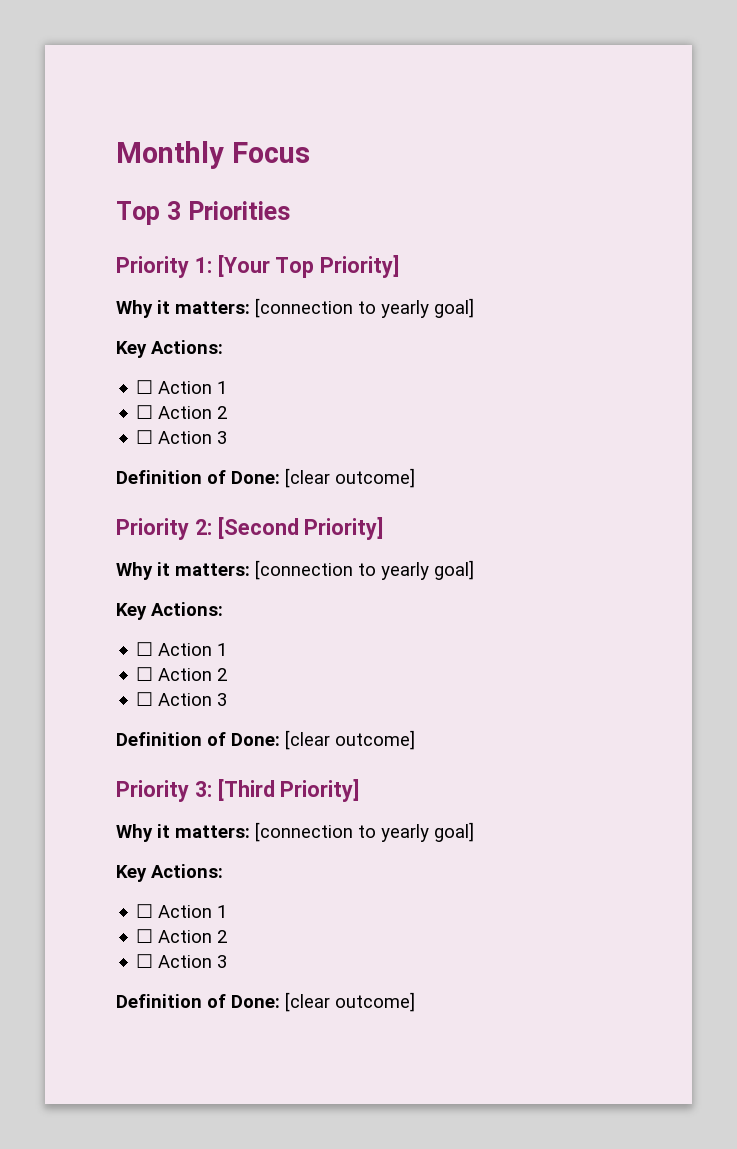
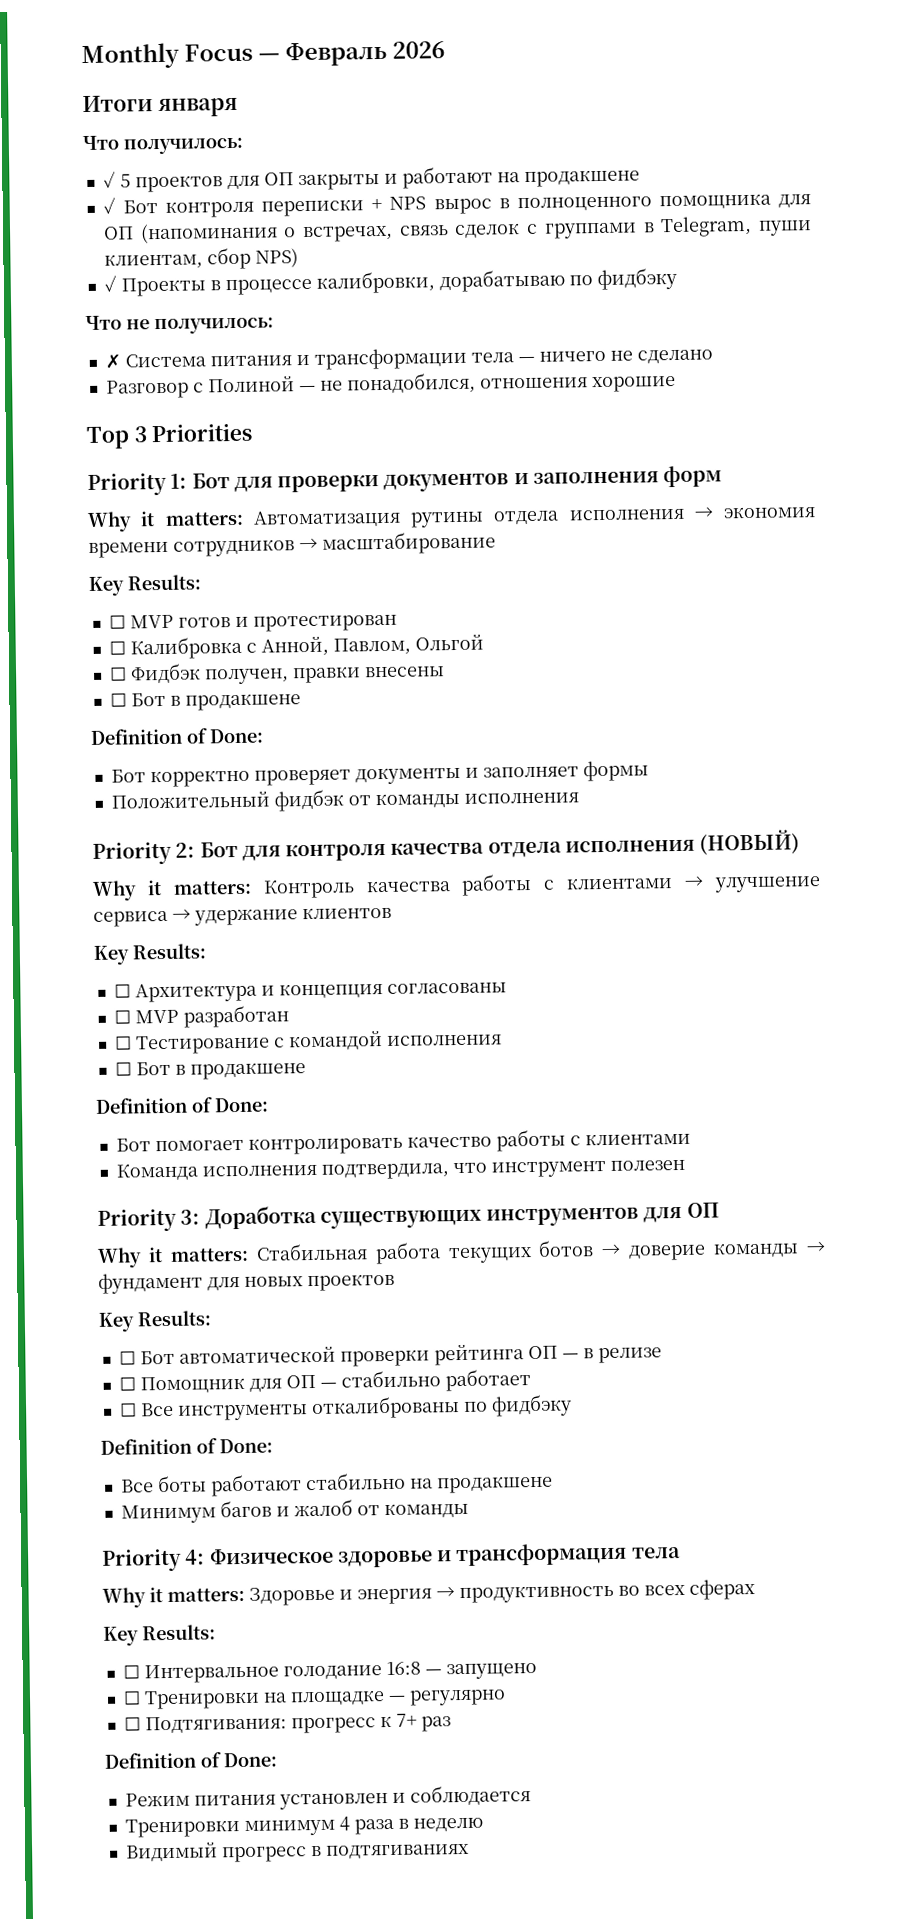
(310, 152) none -> [258,41,446,67] [82,95,238,118] [82,135,243,155] [102,166,640,193] [102,193,811,218] [102,215,813,244] [103,247,299,270] [103,267,677,297] [85,315,274,335] [104,347,713,370] [105,372,676,399] — Февраль 2026 // Итоги января // Что получилось: // ✓ 5 проектов для ОП закрыты и работают на продакшене // ✓ Бот контроля переписки + NPS вырос в полноценного помощника для ОП (напоминания о встречах, связь сделок с группами в Telegram, пуши клиентам, сбор NPS) // ✓ Проекты в процессе калибровки, дорабатываю по фидбэку // Что не получилось: // ✗ Система питания и трансформации тела — ничего не сделано // Разговор с Полиной — не понадобился, отношения хорошие
[217,255,400,278] [116,298,474,318] [116,340,223,358] [136,380,228,394] [136,405,228,419] [136,430,228,444] [116,468,415,488] [116,517,384,540] [116,560,474,580] [116,602,223,620] [136,642,228,656] [136,667,228,681] [136,692,228,706] [116,730,415,750] [116,779,360,802] [116,822,474,842] [116,864,223,882] [136,904,228,918] [136,929,228,943] [136,954,228,968] [116,992,415,1012] [Your Top Priority] // Why it matters: [connection to yearly goal] // Key Actions: // ☐ Action 1 // ☐ Action 2 // ☐ Action 3 // Definition of Done: [clear outcome] // Priority 2: [Second Priority] // Why it matters: [connection to yearly goal] // Key Actions: // ☐ Action 1 // ☐ Action 2 // ☐ Action 3 // Definition of Done: [clear outcome] // Priority 3: [Third Priority] // Why it matters: [connection to yearly goal] // Key Actions: // ☐ Action 1 // ☐ Action 2 // ☐ Action 3 // Definition of Done: [clear outcome] -> [191,465,723,493] [87,506,816,532] [88,531,496,558] [88,574,201,596] [108,614,397,632] [108,634,484,660] [108,663,445,685] [109,692,301,711] [90,727,264,745] [110,760,649,788] [110,789,579,812] [92,829,801,865] [92,873,822,901] [93,906,392,927] [93,943,206,965] [113,982,507,1003] [113,1005,289,1028] [114,1031,502,1055] [114,1061,306,1080] [95,1096,269,1114] [115,1129,691,1155] [115,1159,685,1181] [97,1202,720,1232] [97,1240,826,1268] [98,1272,395,1294] [98,1310,211,1332] [118,1344,662,1367] [118,1369,531,1394] [119,1394,572,1421] [100,1437,273,1455] [120,1472,553,1497] [120,1499,469,1524] [102,1542,681,1572] [102,1579,755,1608] [103,1624,216,1646] [122,1661,537,1684] [122,1689,506,1710] [123,1713,451,1734] [104,1751,277,1769] [124,1785,531,1810] [124,1816,483,1838] [125,1842,469,1863] Бот для проверки документов и заполнения форм // Why it matters: Автоматизация рутины отдела исполнения → экономия времени сотрудников → масштабирование // Key Results: // ☐ MVP готов и протестирован // ☐ Калибровка с Анной, Павлом, Ольгой // ☐ Фидбэк получен, правки внесены // ☐ Бот в продакшене // Definition of Done: // Бот корректно проверяет документы и заполняет формы // Положительный фидбэк от команды исполнения // Priority 2: Бот для контроля качества отдела исполнения (НОВЫЙ) // Why it matters: Контроль качества работы с клиентами → улучшение сервиса → удержание клиентов // Key Results: // ☐ Архитектура и концепция согласованы // ☐ MVP разработан // ☐ Тестирование с командой исполнения // ☐ Бот в продакшене // Definition of Done: // Бот помогает контролировать качество работы с клиентами // Команда исполнения подтвердила, что инструмент полезен // Priority 3: Доработка существующих инструментов для ОП // Why it matters: Стабильная работа текущих ботов → доверие команды → фундамент для новых проектов // Key Results: // ☐ Бот автоматической проверки рейтинга ОП — в релизе // ☐ Помощник для ОП — стабильно работает // ☐ Все инструменты откалиброваны по фидбэку // Definition of Done: // Все боты работают стабильно на продакшене // Минимум багов и жалоб от команды // Priority 4: Физическое здоровье и трансформация тела // Why it matters: Здоровье и энергия → продуктивность во всех сферах // Key Results: // ☐ Интервальное голодание 16:8 — запущено // ☐ Тренировки на площадке — регулярно // ☐ Подтягивания: прогресс к 7+ раз // Definition of Done: // Режим питания установлен и соблюдается // Тренировки минимум 4 раза в неделю // Видимый прогресс в подтягиваниях

